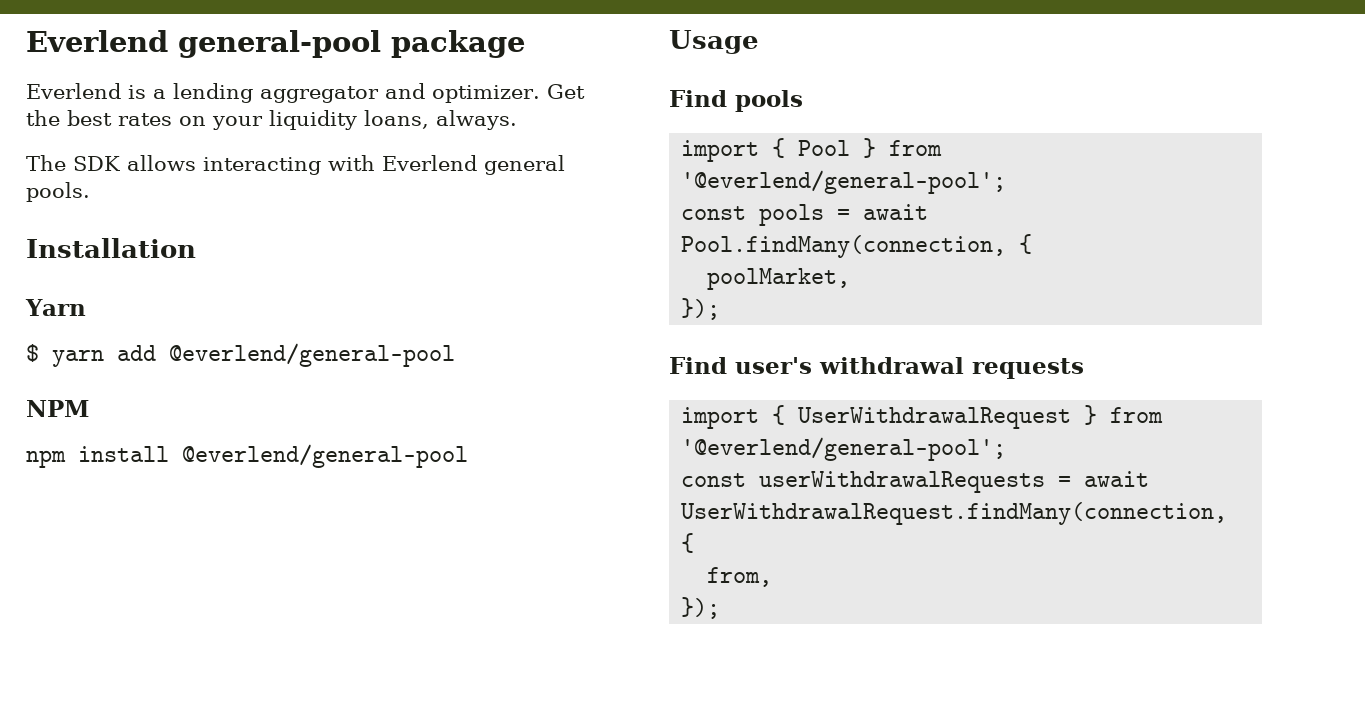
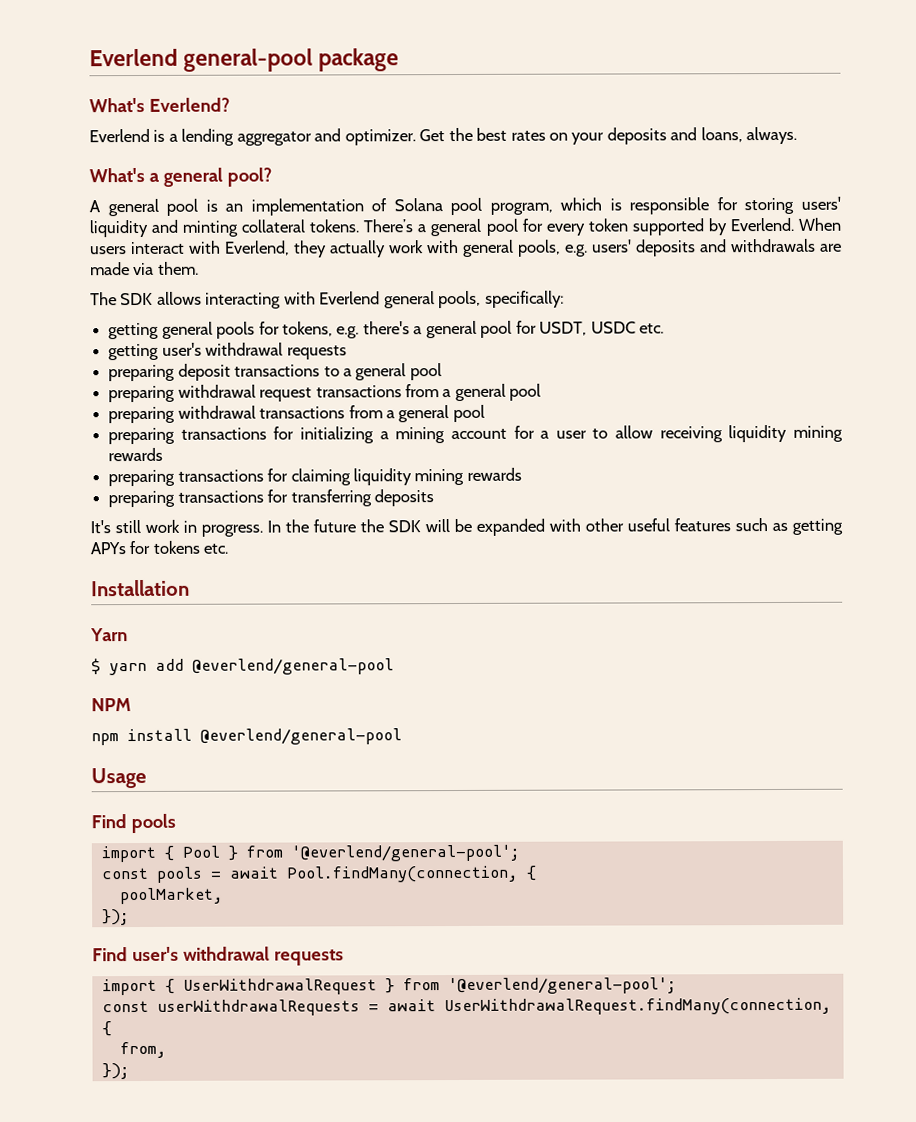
(525, 44) none -> [89,97,230,113] // What's Everlend?
[269,110,357,130] liquidity -> [606,127,698,145] deposits and
(517, 120) none -> [89,167,272,187] [89,196,841,217] [89,217,842,238] [90,238,842,258] [90,261,199,276] // What's a general pool? // A general pool is an implementation of Solana pool program, which is responsible for storing users' liquidity and minting collateral tokens. There’s a general pool for every token supported by Everlend. When users interact with Everlend, they actually work with general pools, e.g. users' deposits and withdrawals are made via them.
[26,182,90,202] pools. -> [438,290,564,309] [108,320,665,340] [108,342,347,361] [108,363,442,382] [108,383,542,403] [108,404,485,424] [108,424,844,445] [108,447,164,462] [108,467,522,487] [108,489,434,508] [90,518,843,537] [90,540,229,555] pools, specifically: // getting general pools for tokens, e.g. there's a general pool for USDT, USDC etc. // getting user's withdrawal requests // preparing deposit transactions to a general pool // preparing withdrawal request transactions from a general pool // preparing withdrawal transactions from a general pool // preparing transactions for initializing a mining account for a user to allow receiving liquidity mining rewards // preparing transactions for claiming liquidity mining rewards // preparing transactions for transferring deposits // It's still work in progress. In the future the SDK will be expanded with other useful features such as getting APYs for tokens etc.

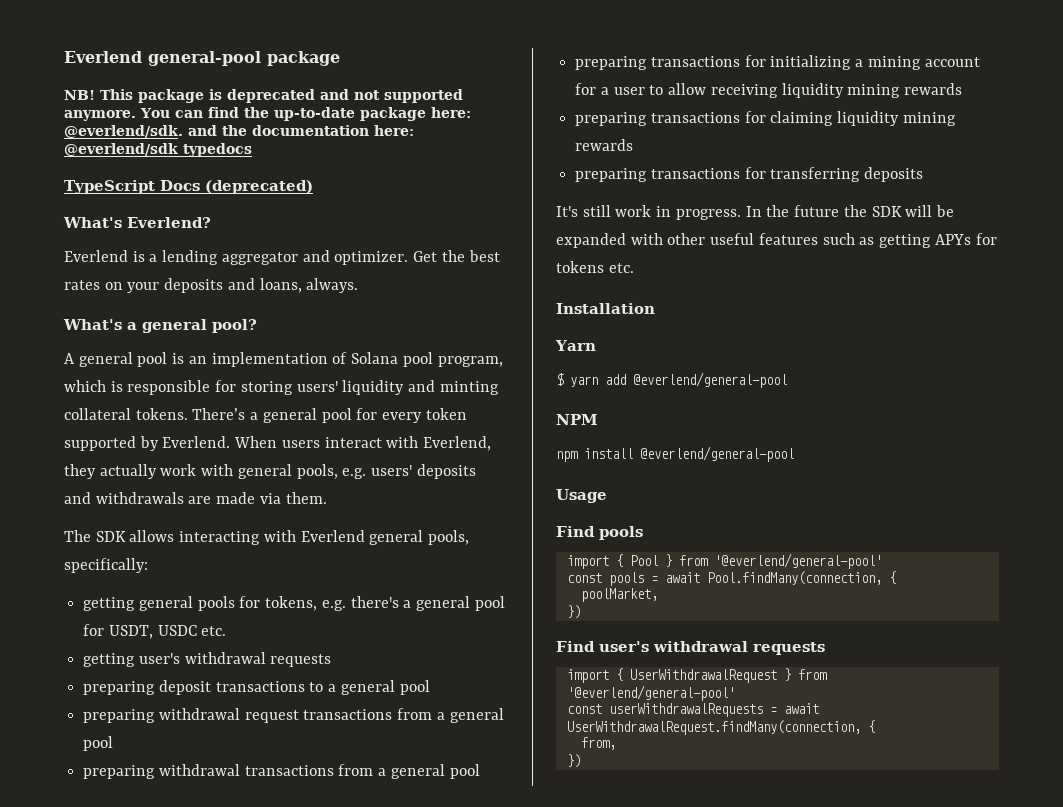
(400, 60) none -> [64,89,463,103] [64,107,471,121] [64,125,414,138] [64,143,252,157] [64,180,313,194] // NB! This package is deprecated and not supported anymore. You can find the up-to-date package here: @everlend/sdk. and the documentation here: @everlend/sdk typedocs // TypeScript Docs (deprecated)
[290,844,520,862] '@everlend/general-pool'; -> [713,553,882,569] '@everlend/general-pool'
[101,909,130,926] }); -> [566,605,581,619] })
[447,977,677,995] '@everlend/general-pool'; -> [566,685,735,701] '@everlend/general-pool'
[101,1063,130,1080] }); -> [566,754,581,768] })

